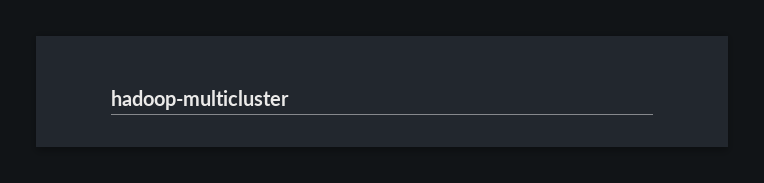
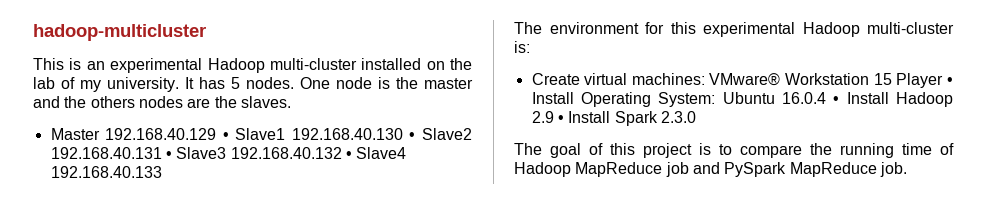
(289, 100) none -> [33,58,472,73] [33,77,473,92] [33,96,291,108] [50,128,472,140] [50,147,407,159] [50,166,162,178] [514,22,954,37] [514,41,530,53] [531,73,953,88] [531,92,953,107] [531,111,696,126] [514,143,954,158] [514,162,907,177] // This is an experimental Hadoop multi-cluster installed on the lab of my university. It has 5 nodes. One node is the master and the others nodes are the slaves. // Master 192.168.40.129 • Slave1 192.168.40.130 • Slave2 192.168.40.131 • Slave3 192.168.40.132 • Slave4 192.168.40.133 // The environment for this experimental Hadoop multi-cluster is: // Create virtual machines: VMware® Workstation 15 Player • Install Operating System: Ubuntu 16.0.4 • Install Hadoop 2.9 • Install Spark 2.3.0 // The goal of this project is to compare the running time of Hadoop MapReduce job and PySpark MapReduce job.

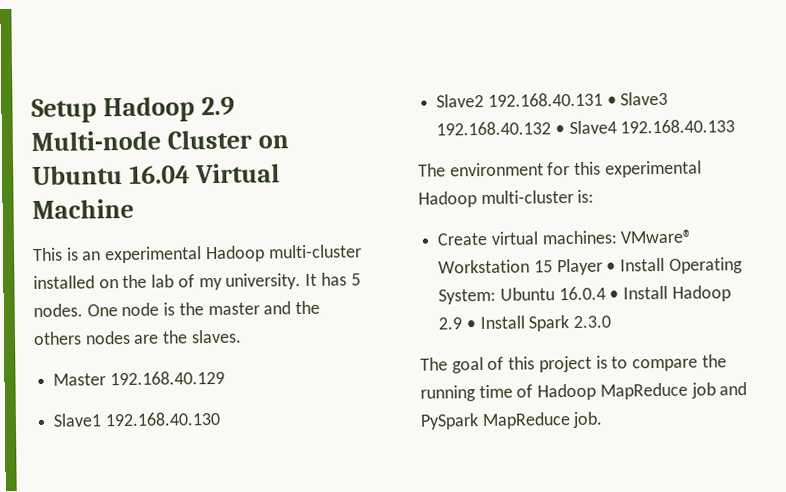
[33,24,206,41] hadoop-multicluster -> [31,96,236,124] [31,129,290,152] [32,163,281,186] [32,198,134,220] Setup Hadoop 2.9 Multi-node Cluster on Ubuntu 16.04 Virtual Machine
[222,132,229,140] • -> (225, 378) //
[409,132,416,140] • -> (220, 419) //

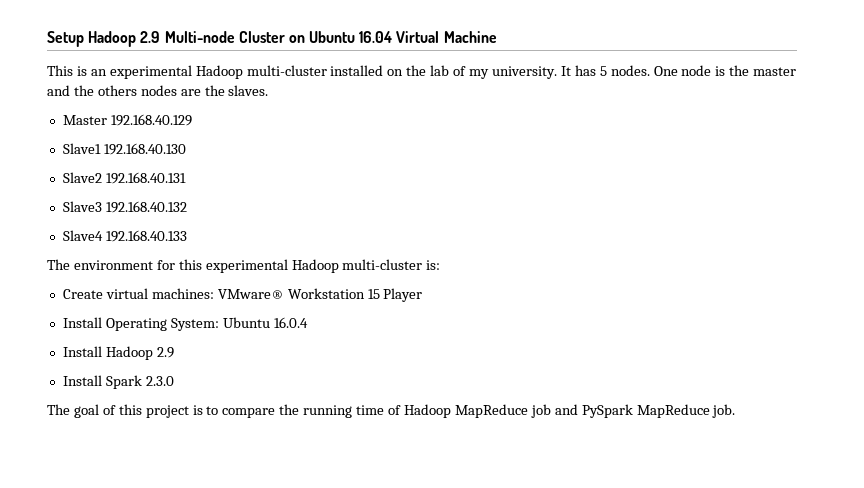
[606,96,617,106] • -> (186, 178) //
[554,125,565,135] • -> (187, 207) //
[606,262,617,272] • -> (423, 295) //
[609,290,620,300] • -> (308, 322) //
[465,320,476,330] • -> (174, 352) //

